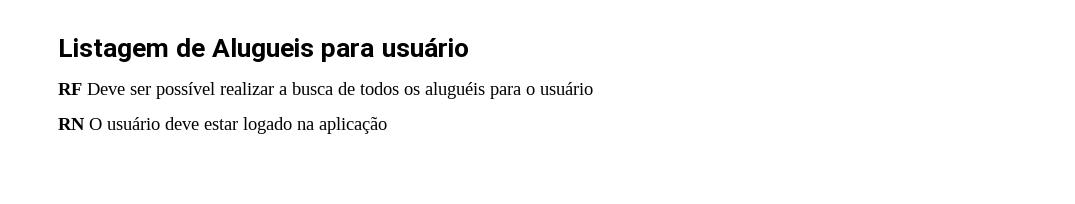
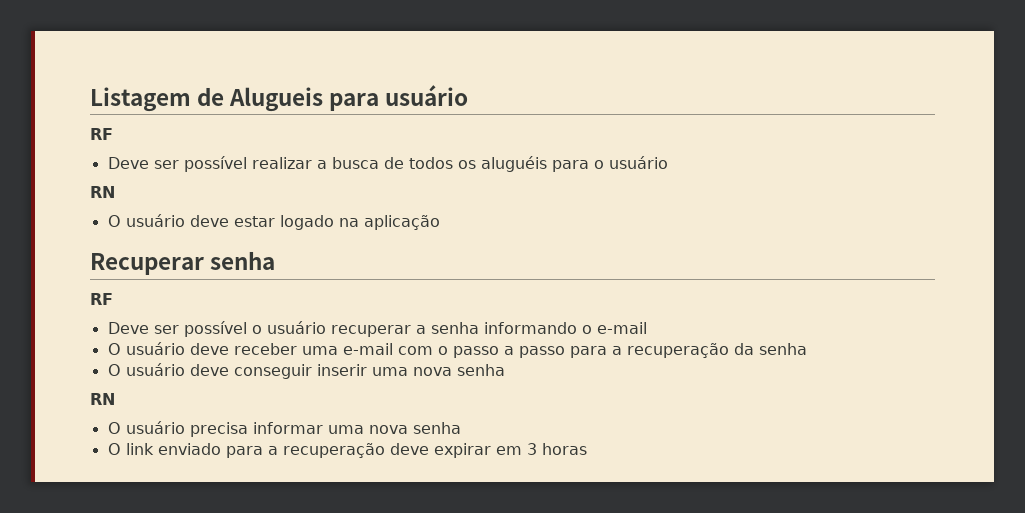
(82, 89) none -> (113, 134) //
(85, 124) none -> (115, 192) //
(387, 125) none -> [90,251,276,275] [90,293,113,305] [107,321,647,337] [107,342,807,358] [107,363,505,379] [90,393,115,405] [107,421,461,437] [107,443,587,458] // Recuperar senha // RF // Deve ser possível o usuário recuperar a senha informando o e-mail // O usuário deve receber uma e-mail com o passo a passo para a recuperação da senha // O usuário deve conseguir inserir uma nova senha // RN // O usuário precisa informar uma nova senha // O link enviado para a recuperação deve expirar em 3 horas

